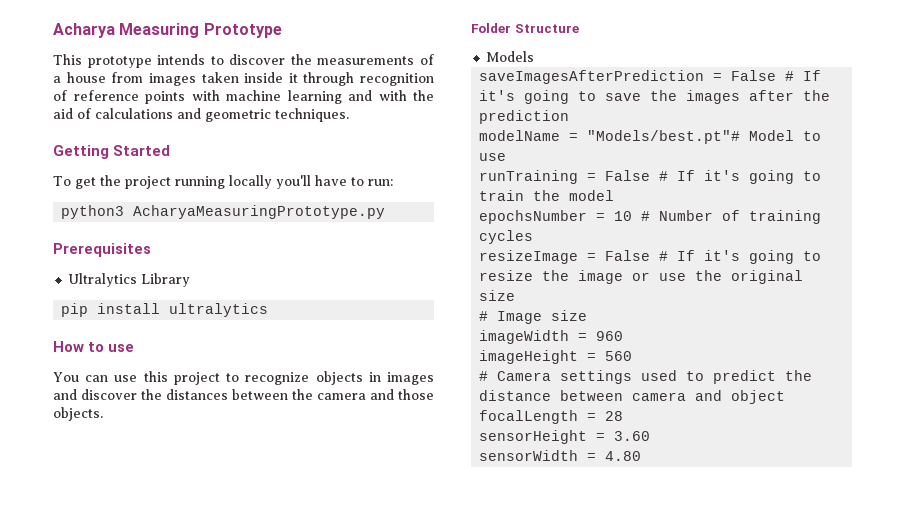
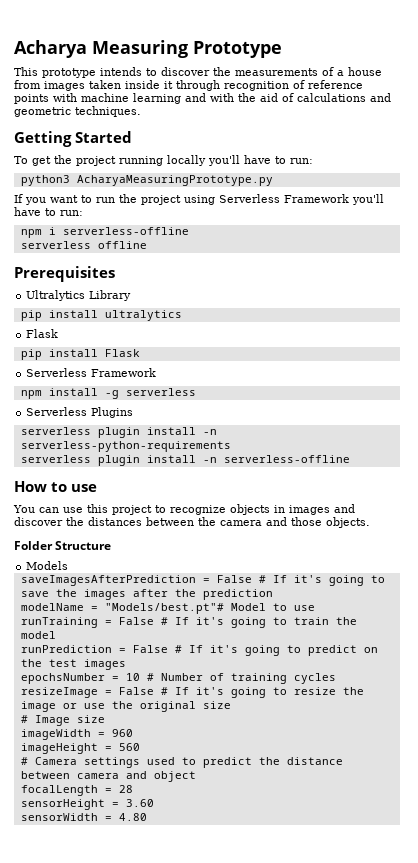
(386, 212) none -> [14,194,384,205] [14,207,83,216] [20,227,189,238] [20,241,147,249] // If you want to run the project using Serverless Framework you'll have to run: // npm i serverless-offline // serverless offline
(269, 310) none -> [26,329,59,338] [20,349,140,360] [26,368,157,377] [20,388,196,399] [26,407,134,418] [20,427,217,438] [20,441,231,452] [20,455,350,466] // Flask // pip install Flask // Serverless Framework // npm install -g serverless // Serverless Plugins // serverless plugin install -n serverless-python-requirements // serverless plugin install -n serverless-offline
(615, 195) none -> [20,645,378,656] [20,659,126,670] // runPrediction = False # If it's going to predict on the test images

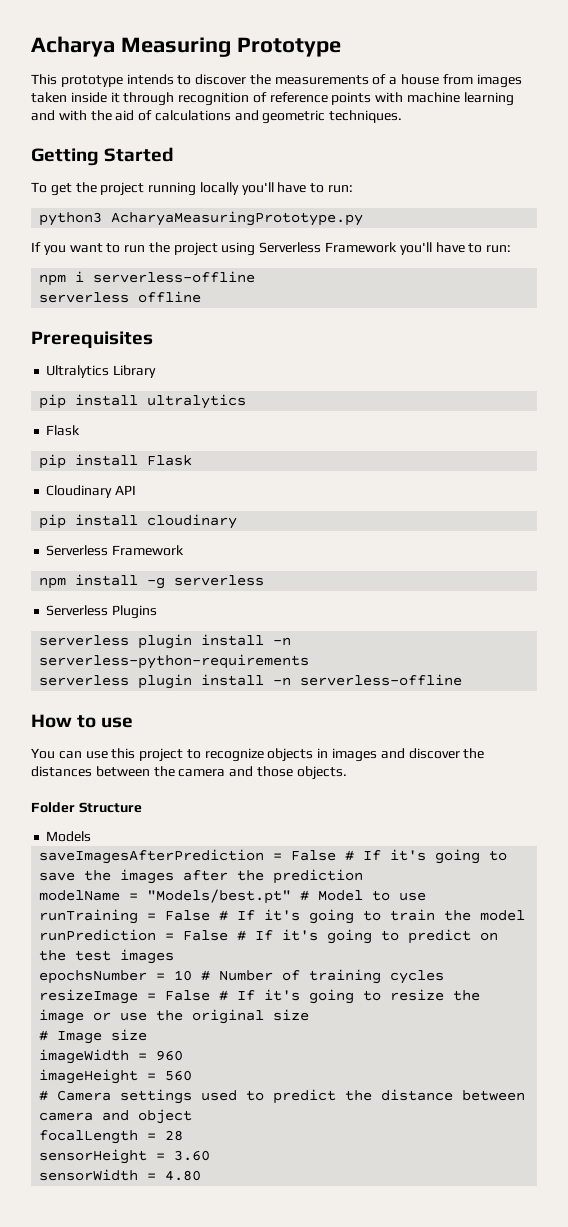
(140, 353) none -> [46,485,137,498] [39,514,238,529] // Cloudinary API // pip install cloudinary
[104,603,224,614] "Models/best.pt"# -> [147,889,310,904] "Models/best.pt" #

